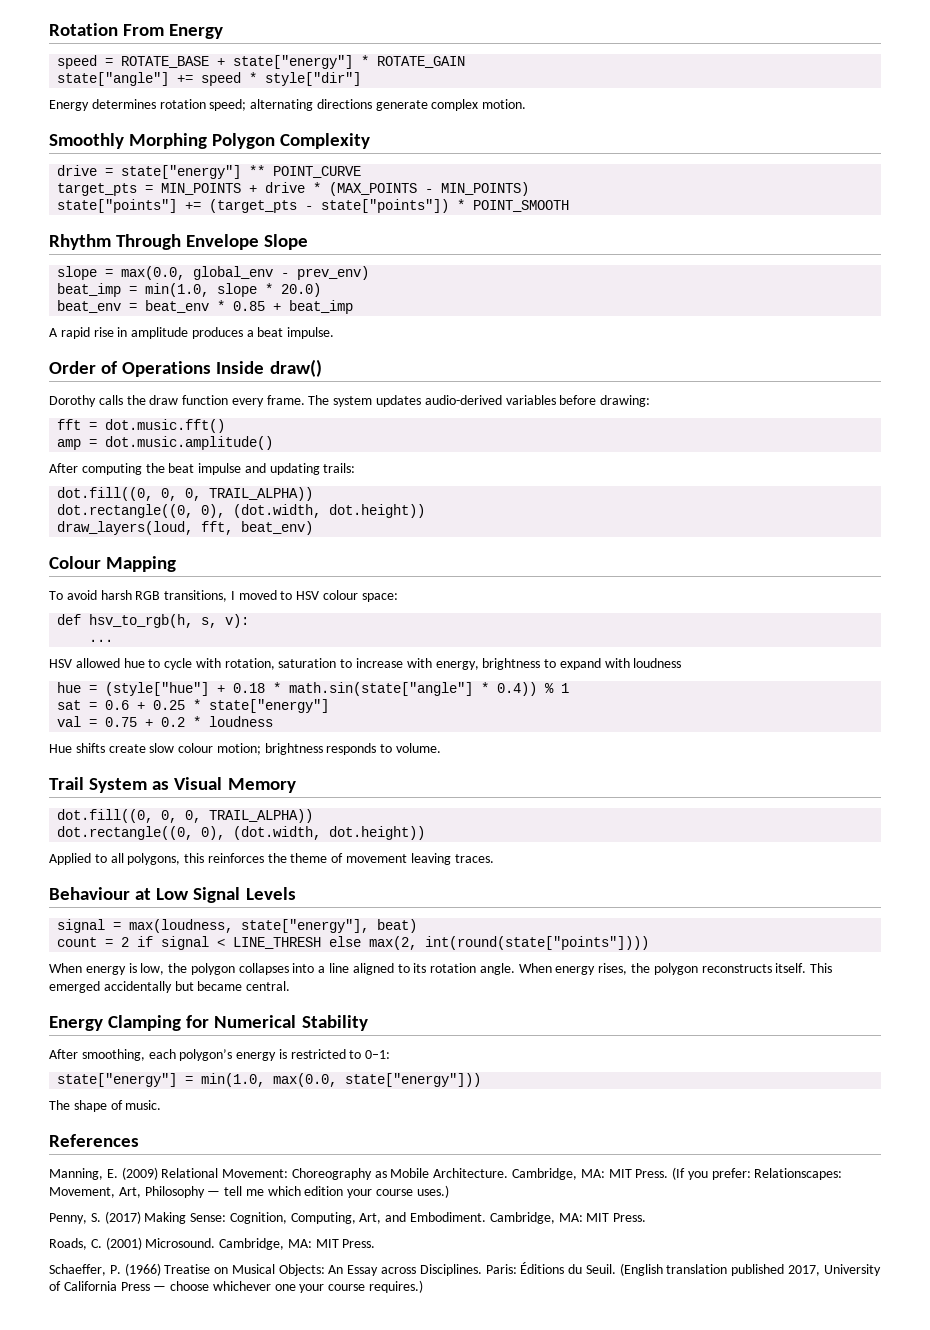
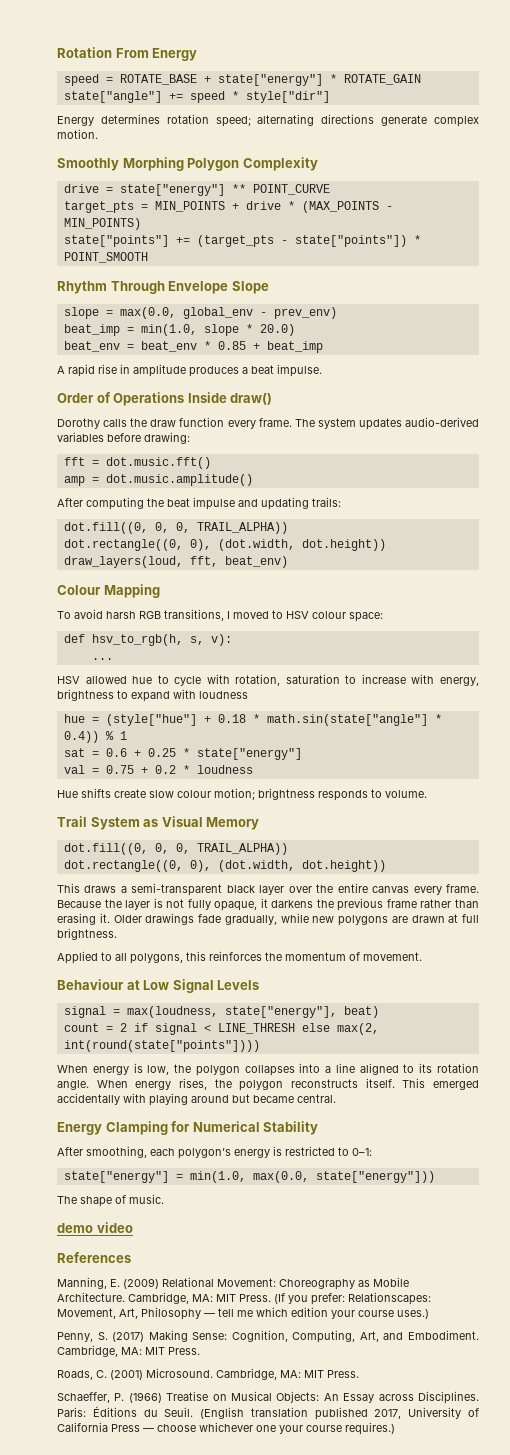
(426, 833) none -> [57,883,479,896] [57,898,480,911] [57,913,479,926] [57,928,117,940] // This draws a semi-transparent black layer over the entire canvas every frame. Because the layer is not fully opaque, it darkens the previous frame rather than erasing it. Older drawings fade gradually, while new polygons are drawn at full brightness.
[290,853,494,865] theme of movement leaving traces. -> [285,952,422,961] momentum of movement.
(172, 987) none -> [123,1093,229,1106] with playing around
(162, 1105) none -> [57,1222,133,1233] // demo video

